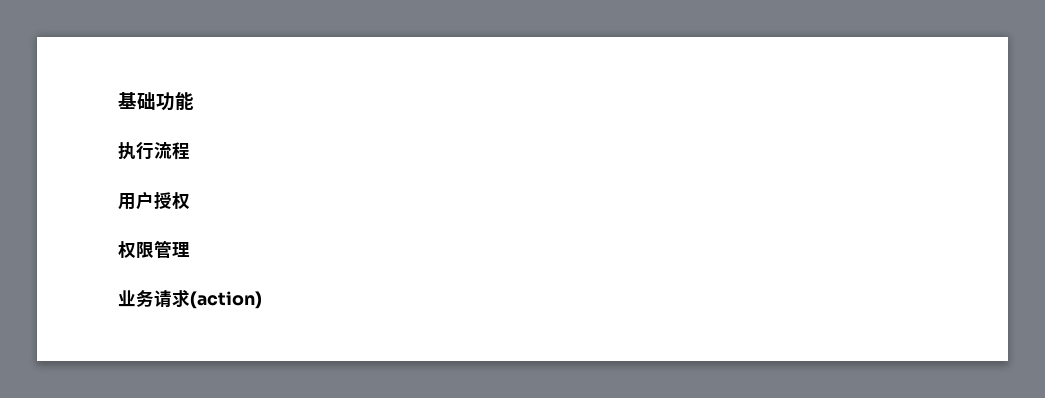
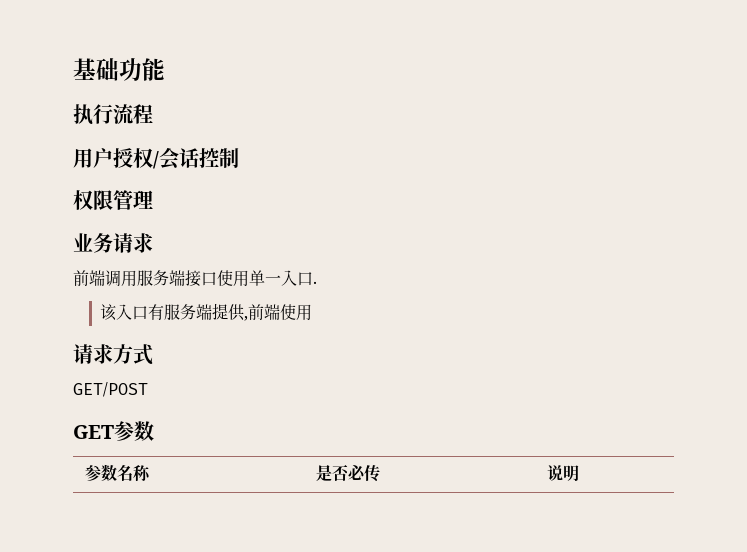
(190, 200) none -> [153,147,239,170] /会话控制
[190,291,262,309] (action) -> [73,270,317,287] [100,303,313,321] [73,344,153,365] [73,382,148,397] [73,421,154,441] [85,464,152,482] [316,464,381,482] [547,465,580,481] // 前端调用服务端接口使用单一入口. // 该入口有服务端提供,前端使用 // 请求方式 // GET/POST // GET参数 // 参数名称 | 是否必传 | 说明

